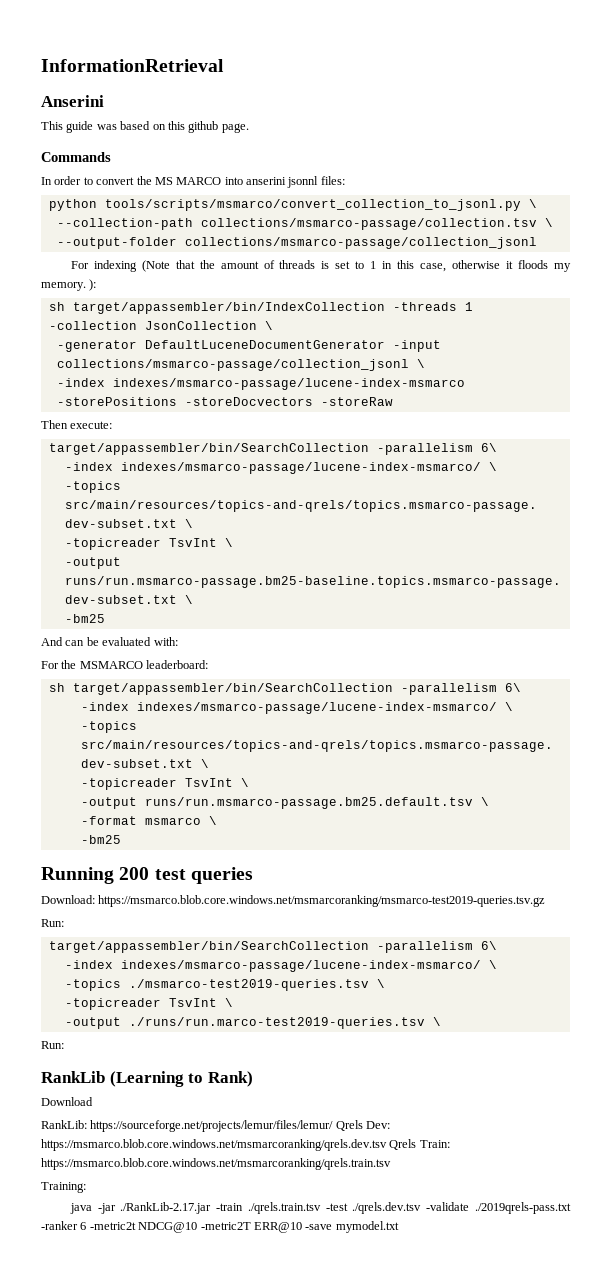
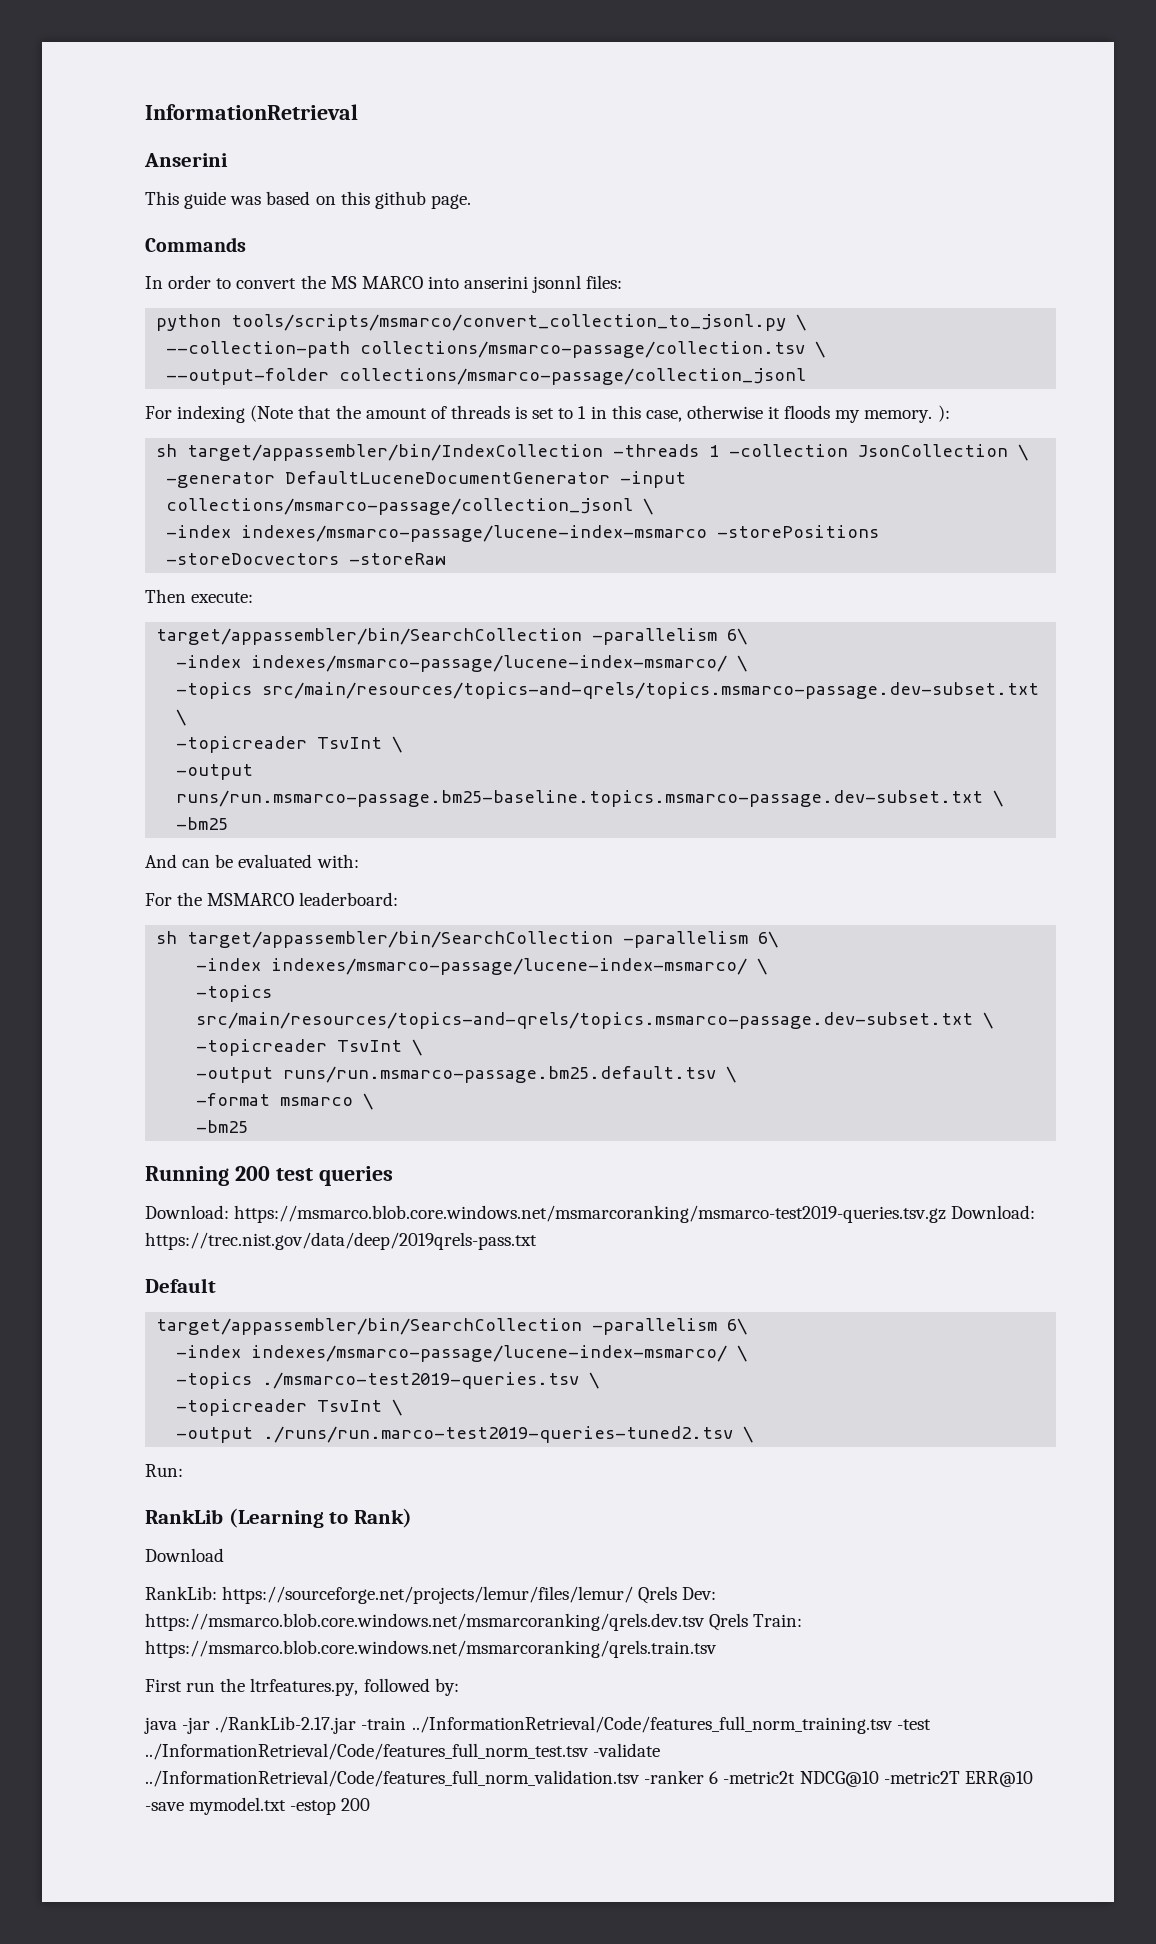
[41,919,64,927] // Run: -> [951,1205,1036,1219] [145,1232,537,1250] [145,1278,216,1293] Download: https://trec.nist.gov/data/deep/2019qrels-pass.txt // Default
[128,1017,425,1029] ./runs/run.marco-test2019-queries.tsv -> [263,1426,734,1443] ./runs/run.marco-test2019-queries-tuned2.tsv
[41,1182,86,1193] Training: -> [145,1678,459,1696] First run the ltrfeatures.py, followed by:
[247,1202,571,1214] ./qrels.train.tsv -test ./qrels.dev.tsv -validate ./2019qrels-pass.txt -> [411,1716,931,1734] [145,1743,661,1760] [145,1770,640,1787] ../InformationRetrieval/Code/features_full_norm_training.tsv -test ../InformationRetrieval/Code/features_full_norm_test.tsv -validate ../InformationRetrieval/Code/features_full_norm_validation.tsv
(399, 1227) none -> [290,1798,371,1815] -estop 200

